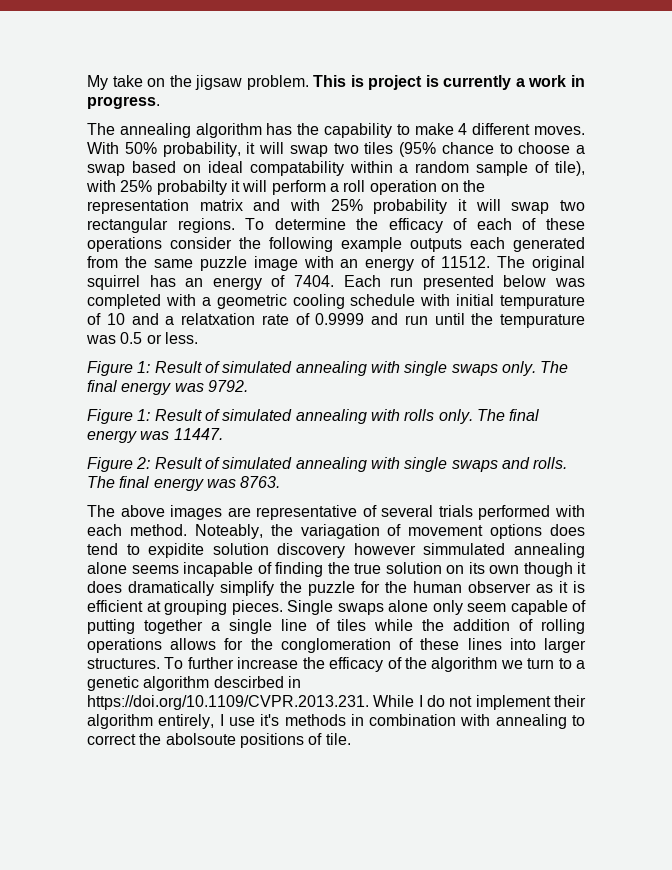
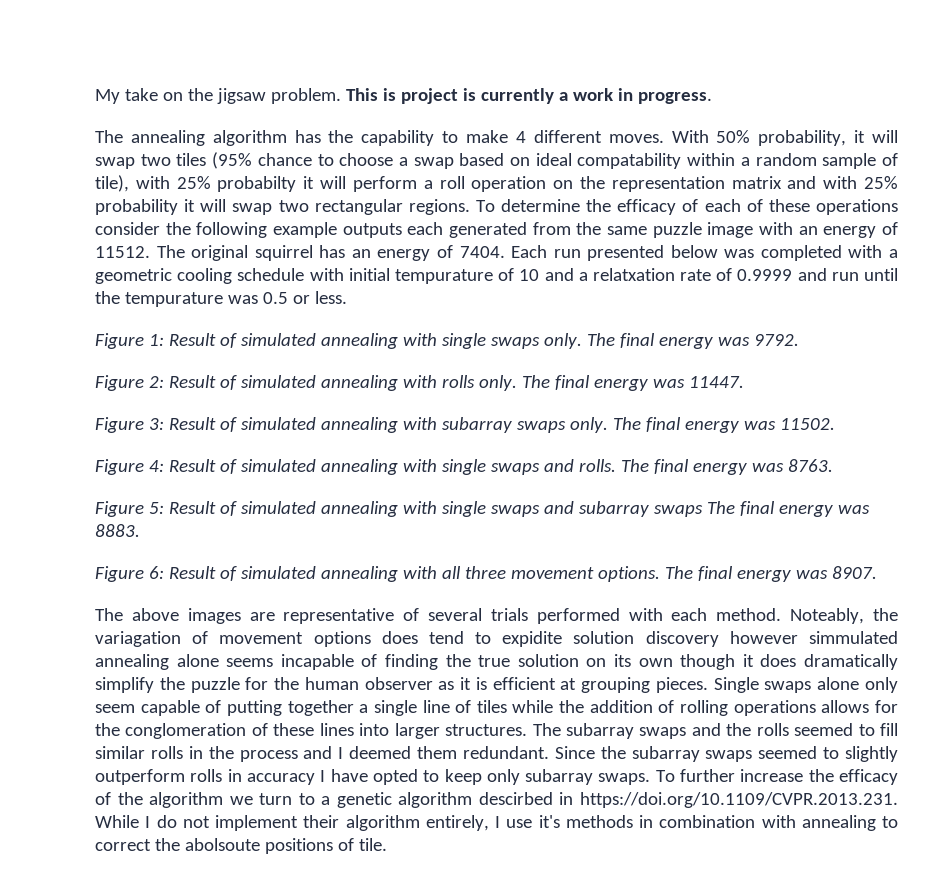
[137,409,151,421] 1: -> [148,376,164,388] 2:
[136,457,151,469] 2: -> [148,417,835,433] [95,459,164,475] 3: Result of simulated annealing with subarray swaps only. The final energy was 11502. // Figure 4:
(281, 482) none -> [95,501,870,517] [95,524,140,537] [95,566,877,582] // Figure 5: Result of simulated annealing with single swaps and subarray swaps The final energy was 8883. // Figure 6: Result of simulated annealing with all three movement options. The final energy was 8907.
(160, 663) none -> [532,723,898,739] [95,746,898,762] [95,769,651,785] The subarray swaps and the rolls seemed to fill similar rolls in the process and I deemed them redundant. Since the subarray swaps seemed to slightly outperform rolls in accuracy I have opted to keep only subarray swaps.

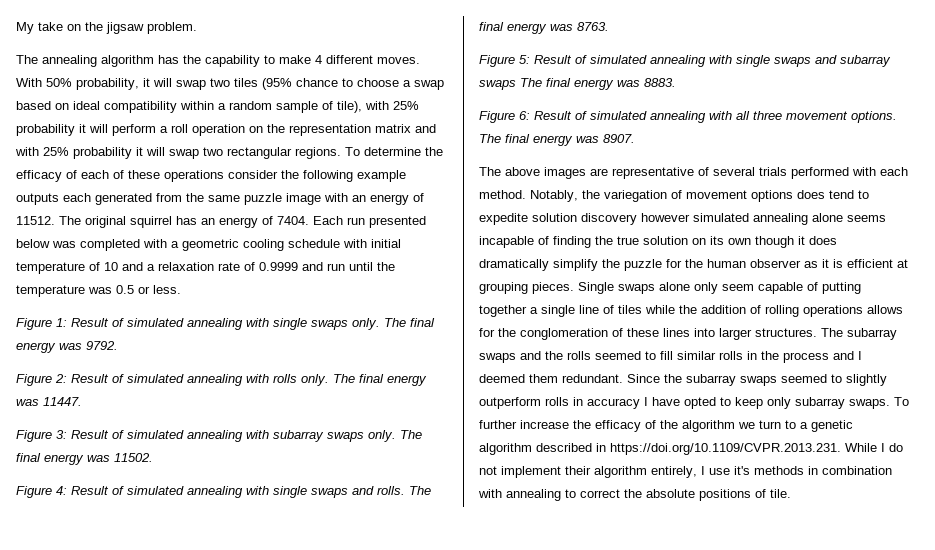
[345,88,712,104] This is project is currently a work in progress. -> (197, 28) none
[577,153,682,169] compatability -> [104,101,177,113] compatibility
[217,176,297,192] probabilty -> [16,124,75,136] probability
[394,269,493,284] tempurature -> [16,262,85,274] temperature
[592,268,675,281] relatxation -> [158,262,214,271] relaxation
[124,292,223,307] tempurature -> [16,285,85,297] temperature
[790,608,898,624] [95,631,181,647] Noteably, the variagation -> [530,190,667,202] Notably, the variegation
[502,631,563,647] expidite -> [479,213,528,225] expedite
[808,631,898,644] simmulated -> [693,213,749,222] simulated
[478,792,553,805] descirbed -> [536,443,592,452] described
[184,838,260,851] abolsoute -> [646,489,695,498] absolute

